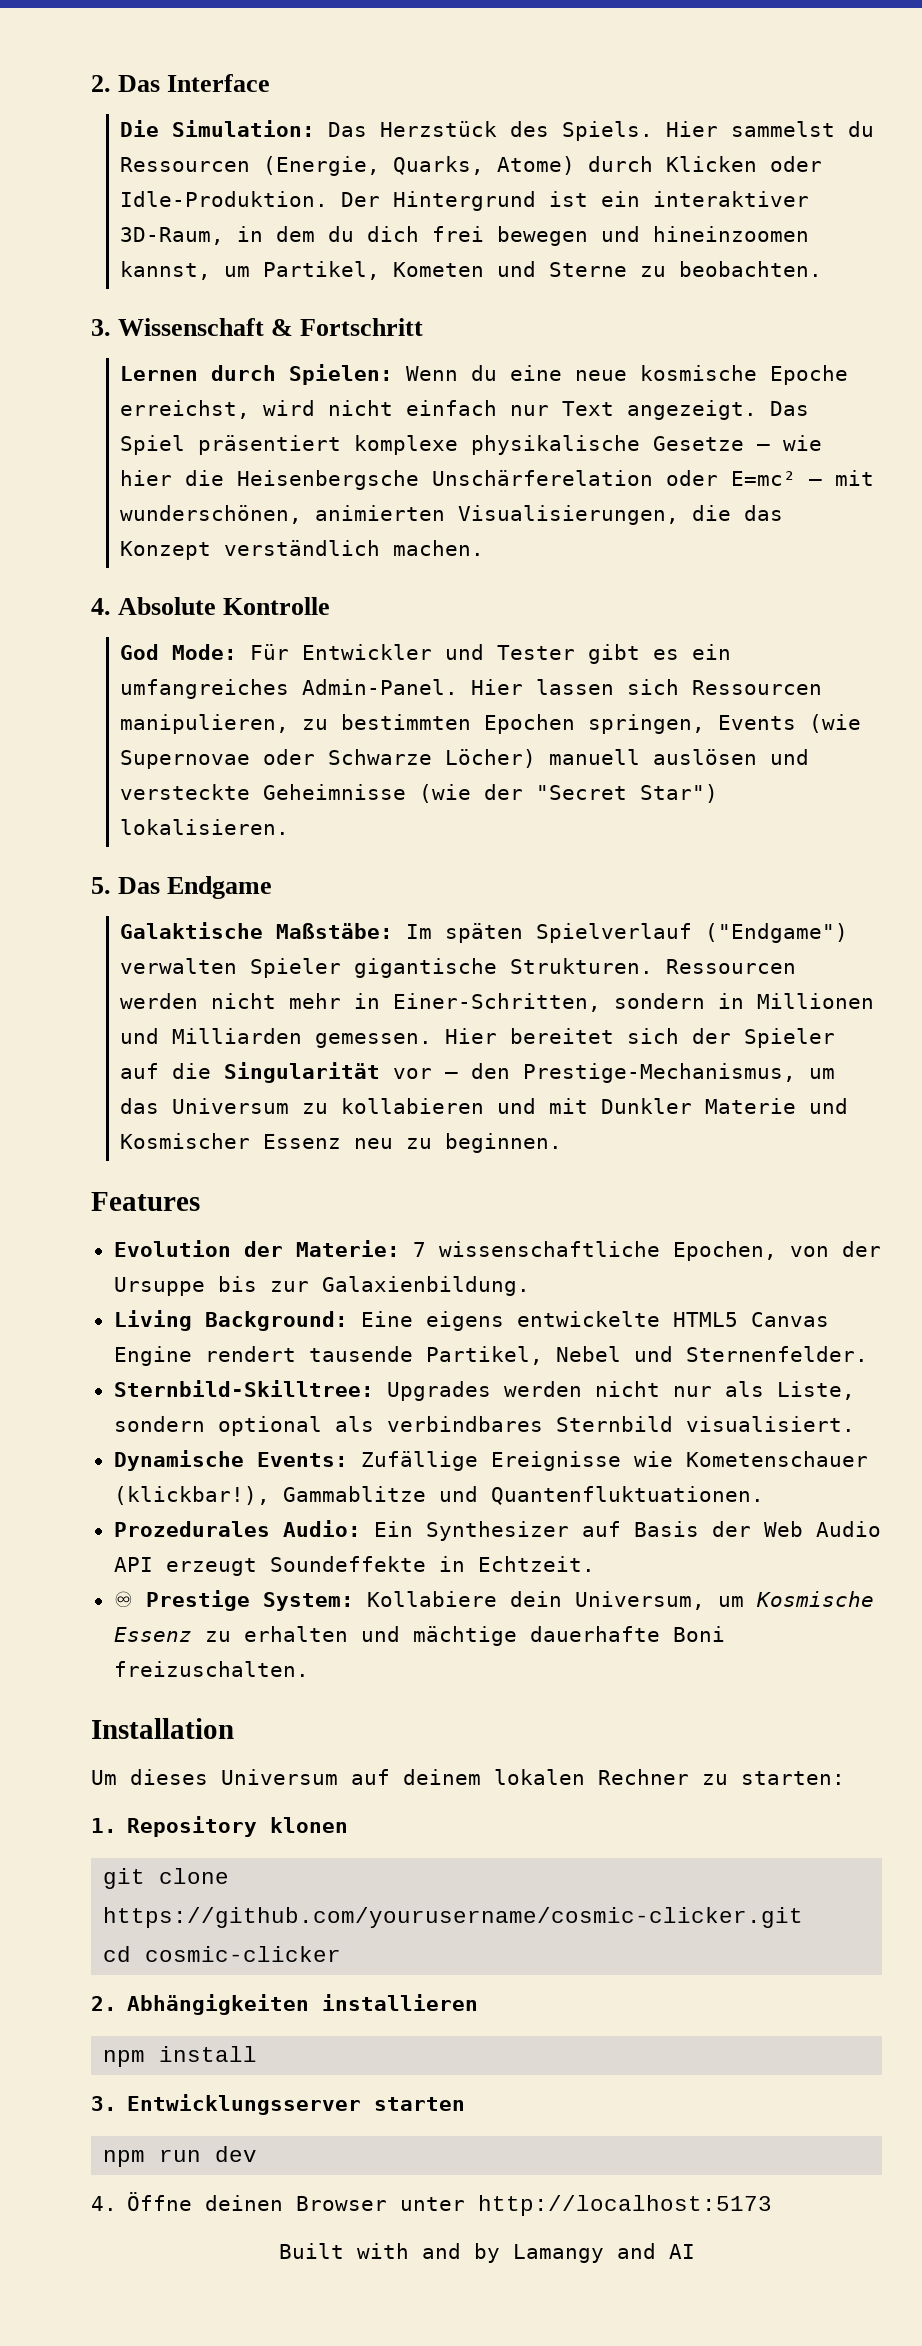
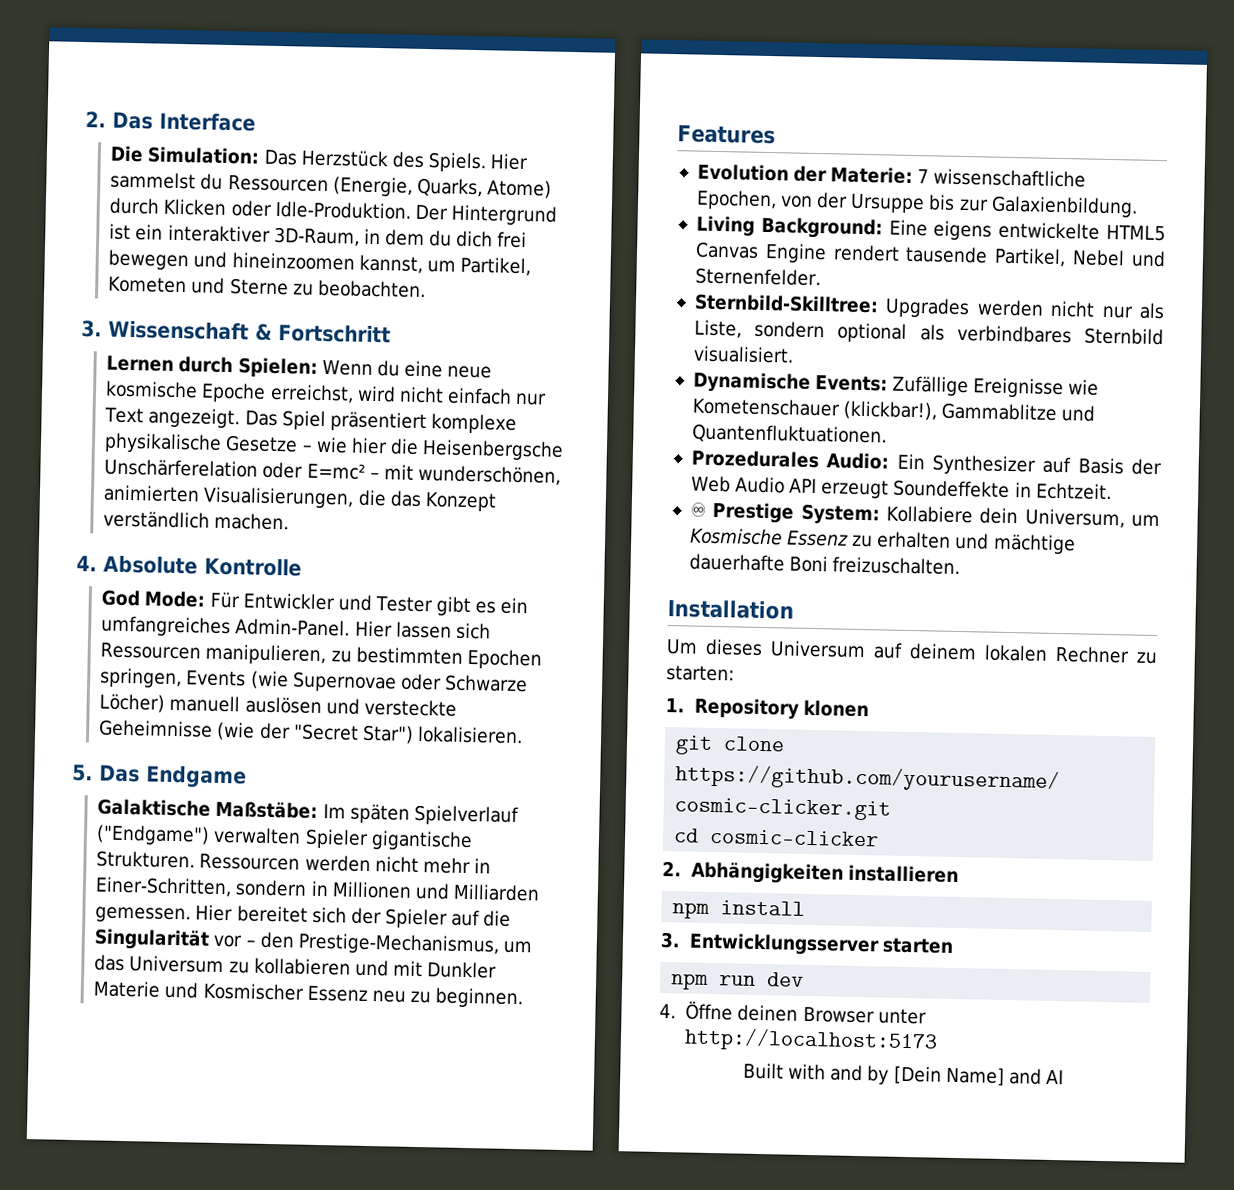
[512,2244,604,2263] Lamangy -> [893,1065,1005,1087] [Dein Name]

